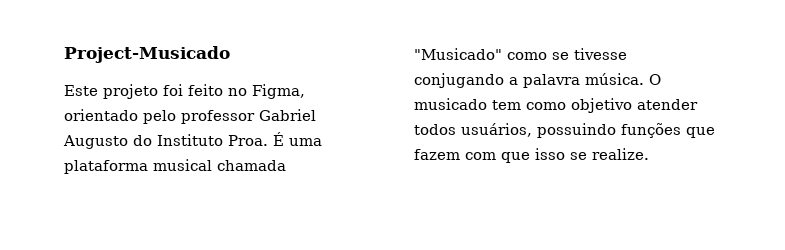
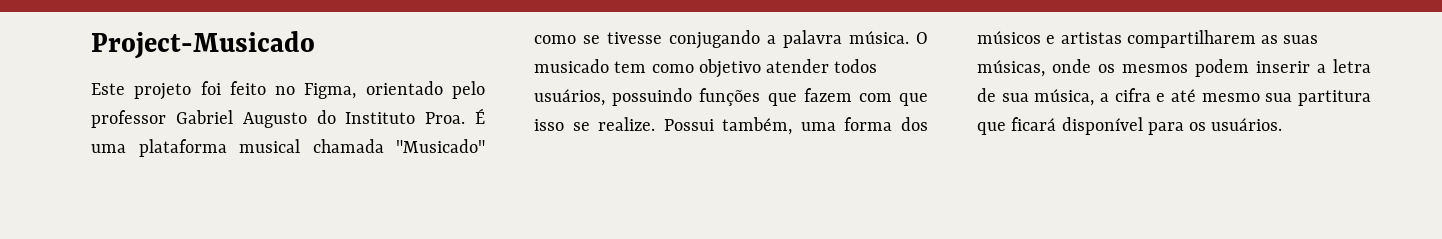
(649, 154) none -> [663,117,928,135] [977,30,1319,48] [977,59,1371,77] [977,88,1371,106] [977,117,1283,135] Possui também, uma forma dos músicos e artistas compartilharem as suas músicas, onde os mesmos podem inserir a letra de sua música, a cifra e até mesmo sua partitura que ficará disponível para os usuários.

